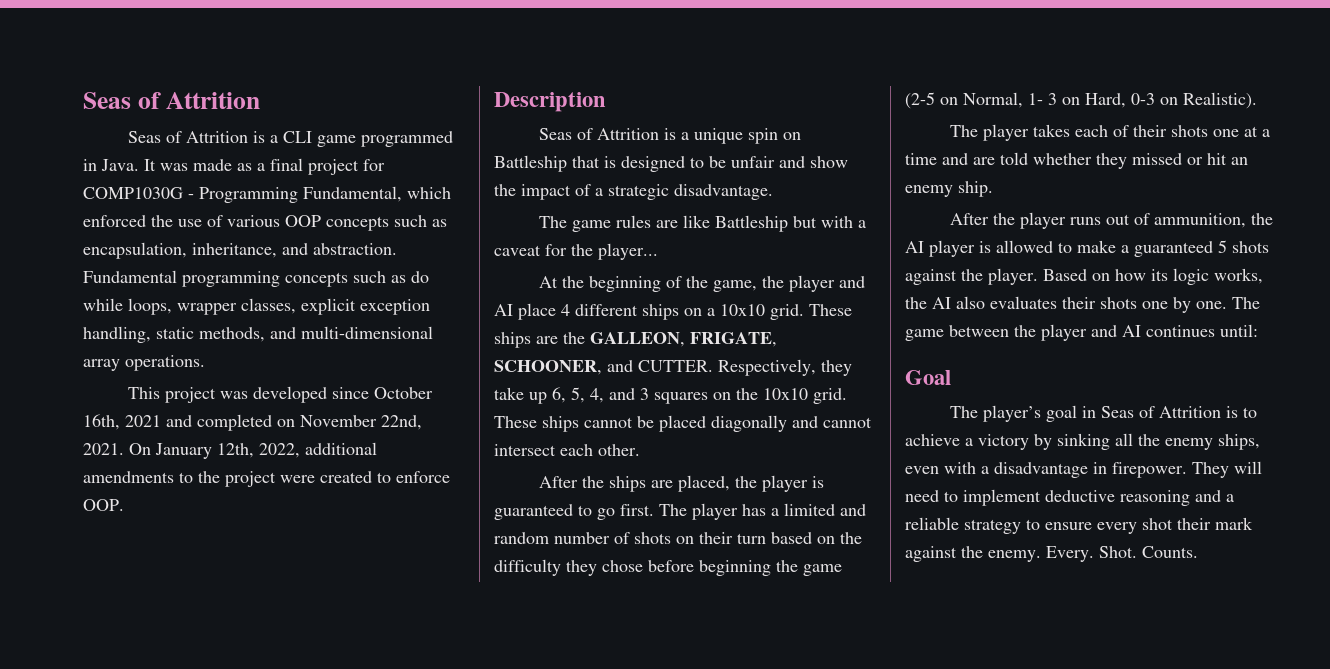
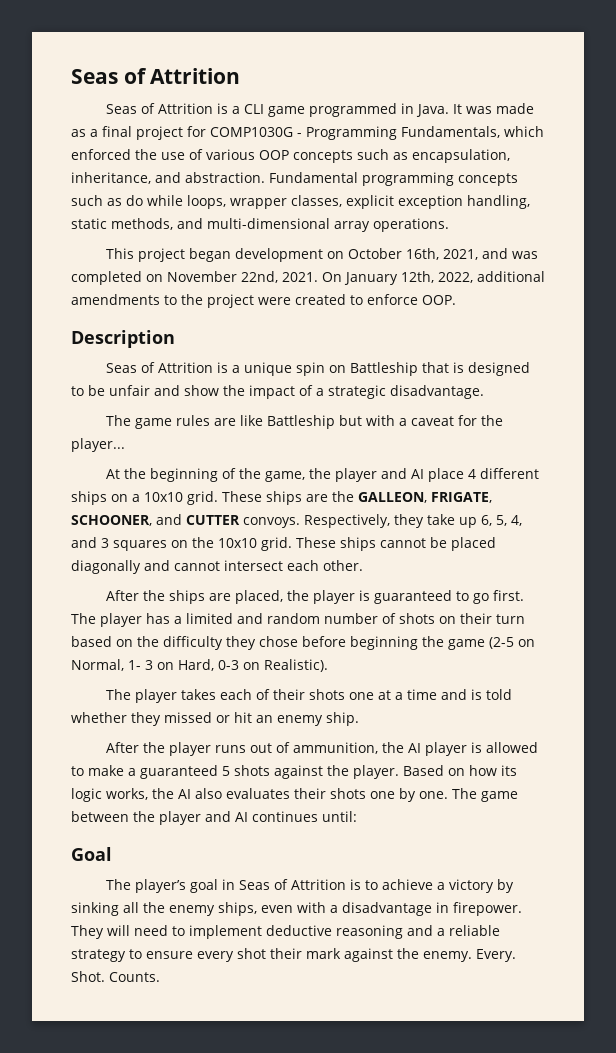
[303,186,402,202] Fundamental, -> [401,126,500,138] Fundamentals,
[219,386,433,403] [83,414,192,430] was developed since October 16th, 2021 and -> [188,248,538,262] began development on October 16th, 2021, and was
[638,360,713,372] CUTTER. -> [186,515,300,528] CUTTER convoys.
[973,157,995,165] are -> [470,689,482,700] is

